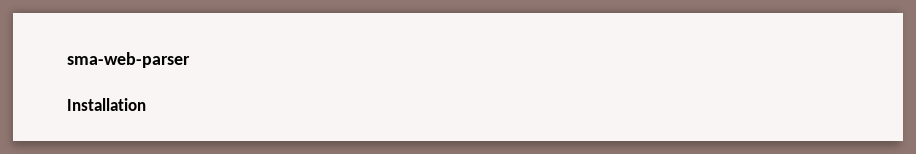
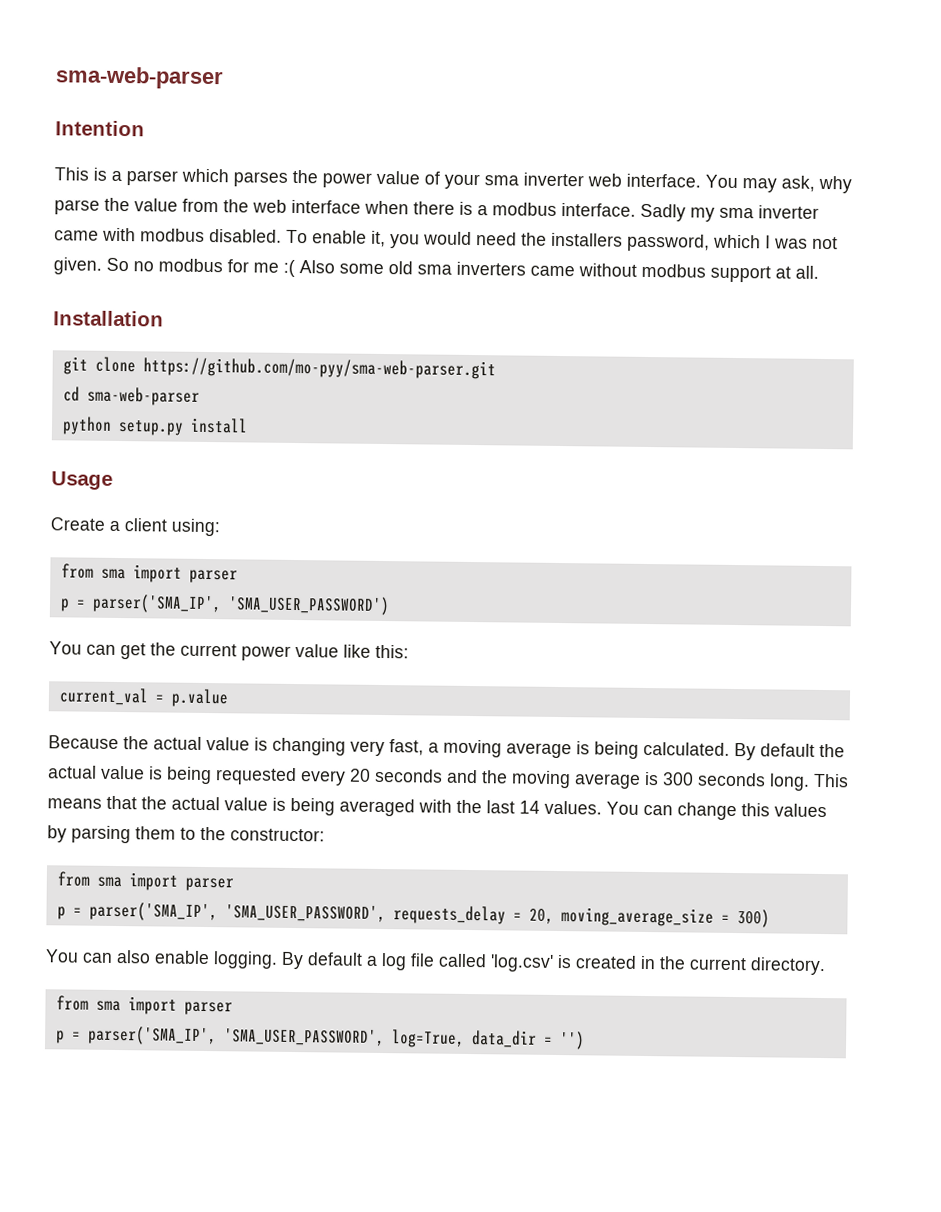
[67,52,190,68] [67,98,146,111] sma-web-parser // Installation -> [55,66,224,90] [55,120,145,137] [54,167,852,194] [54,197,819,222] [54,227,838,252] [53,257,819,283] [53,310,164,327] [62,356,496,380] [62,386,200,406] [61,416,248,436] [51,471,113,490] [50,517,220,537] [60,563,238,584] [59,593,390,616] [49,641,409,661] [58,687,229,708] [48,735,845,761] [48,765,849,791] [47,795,827,821] [47,825,325,844] [56,871,234,892] [56,901,770,928] [45,949,826,976] [55,995,233,1016] [55,1025,585,1050] sma-web-parser // Intention // This is a parser which parses the power value of your sma inverter web interface. You may ask, why parse the value from the web interface when there is a modbus interface. Sadly my sma inverter came with modbus disabled. To enable it, you would need the installers password, which I was not given. So no modbus for me :( Also some old sma inverters came without modbus support at all. // Installation // git clone https://github.com/mo-pyy/sma-web-parser.git // cd sma-web-parser // python setup.py install // Usage // Create a client using: // from sma import parser // p = parser('SMA_IP', 'SMA_USER_PASSWORD') // You can get the current power value like this: // current_val = p.value // Because the actual value is changing very fast, a moving average is being calculated. By default the actual value is being requested every 20 seconds and the moving average is 300 seconds long. This means that the actual value is being averaged with the last 14 values. You can change this values by parsing them to the constructor: // from sma import parser // p = parser('SMA_IP', 'SMA_USER_PASSWORD', requests_delay = 20, moving_average_size = 300) // You can also enable logging. By default a log file called 'log.csv' is created in the current directory. // from sma import parser // p = parser('SMA_IP', 'SMA_USER_PASSWORD', log=True, data_dir = '')

